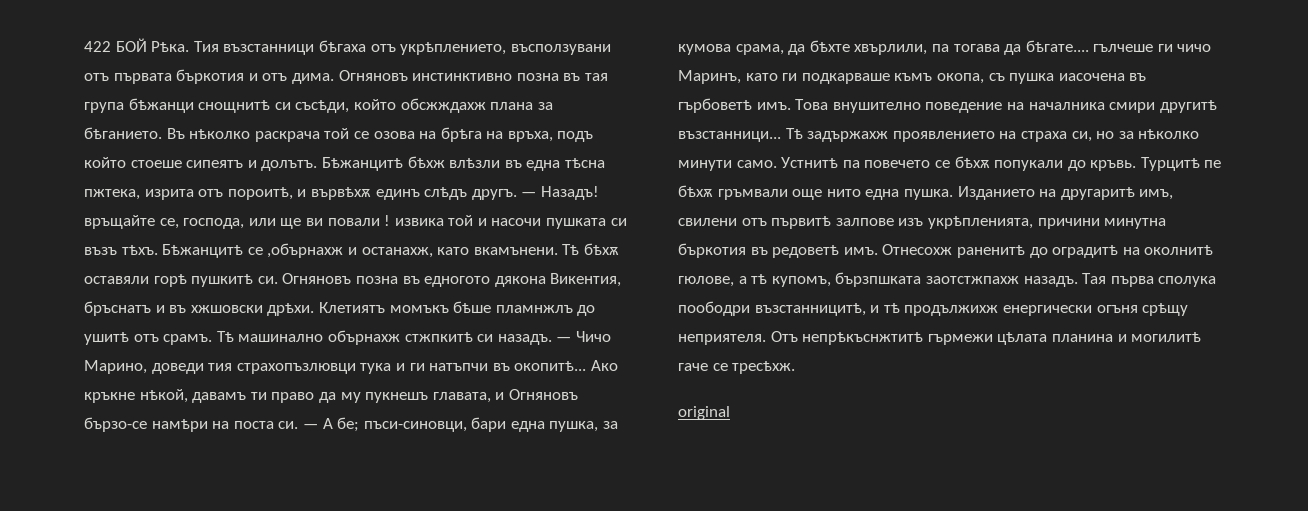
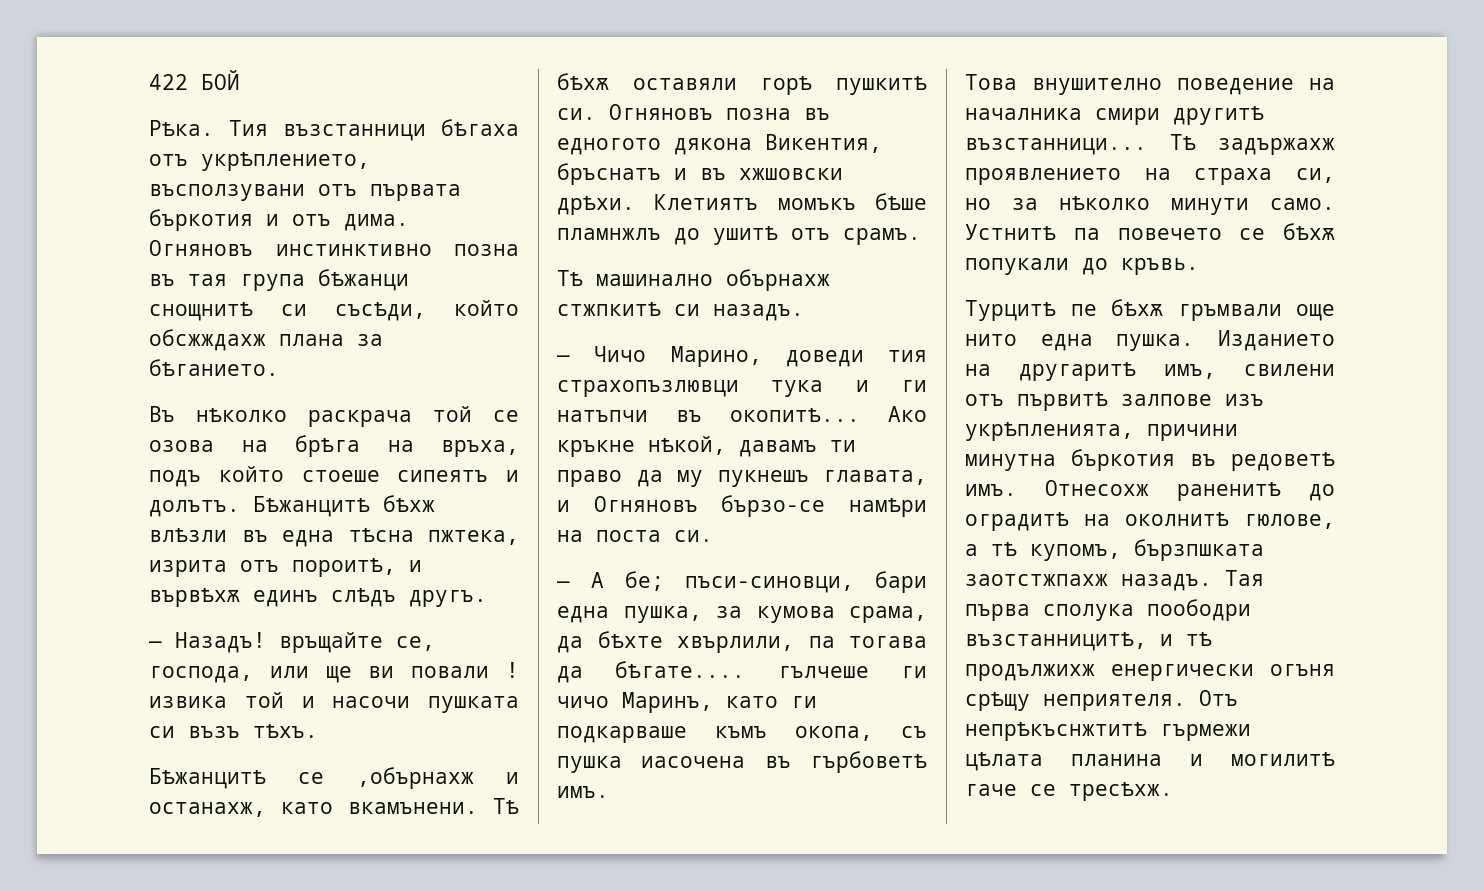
(147, 45) none -> (240, 80) //
(162, 133) none -> (279, 367) //
(517, 194) none -> (487, 598) //
(158, 250) none -> (318, 731) //
(213, 339) none -> (921, 236) //
(552, 339) none -> (804, 312) //
(299, 425) none -> (713, 536) //
(791, 106) none -> (609, 792) //
(1137, 165) none -> (1199, 266) //
[678,406,730,420] // original -> (1173, 791) none

